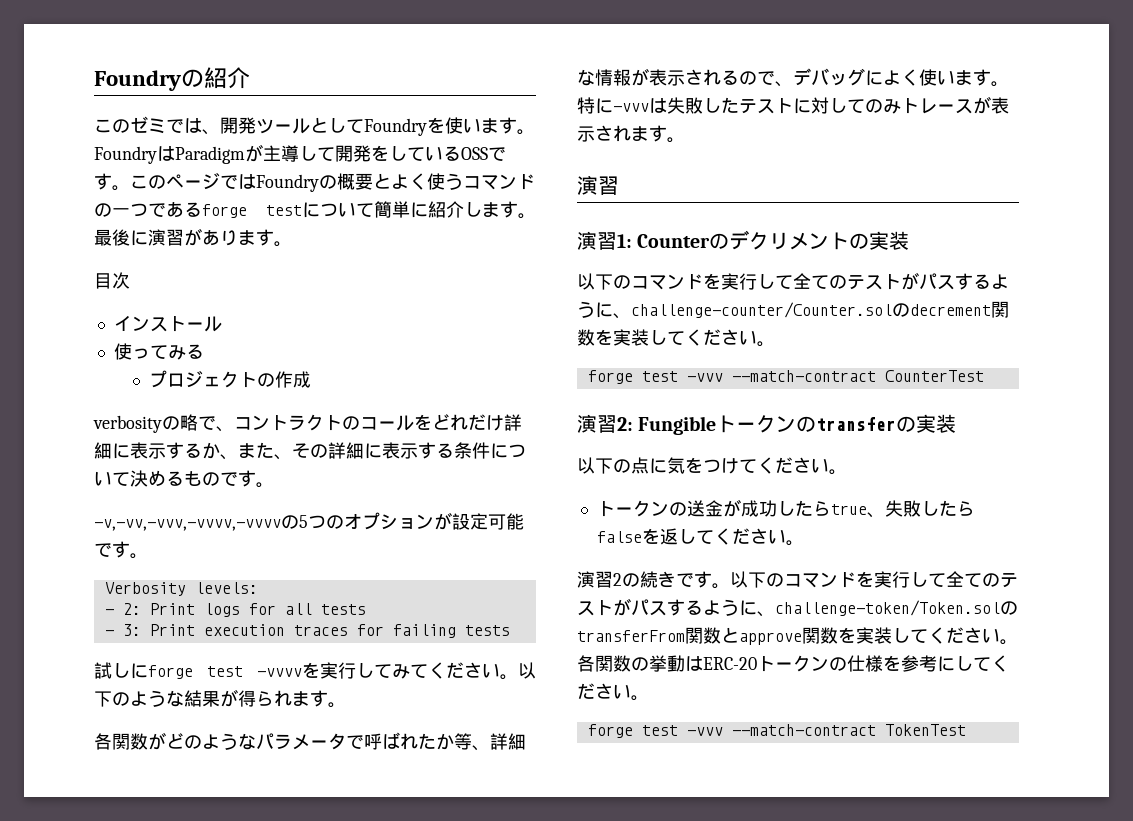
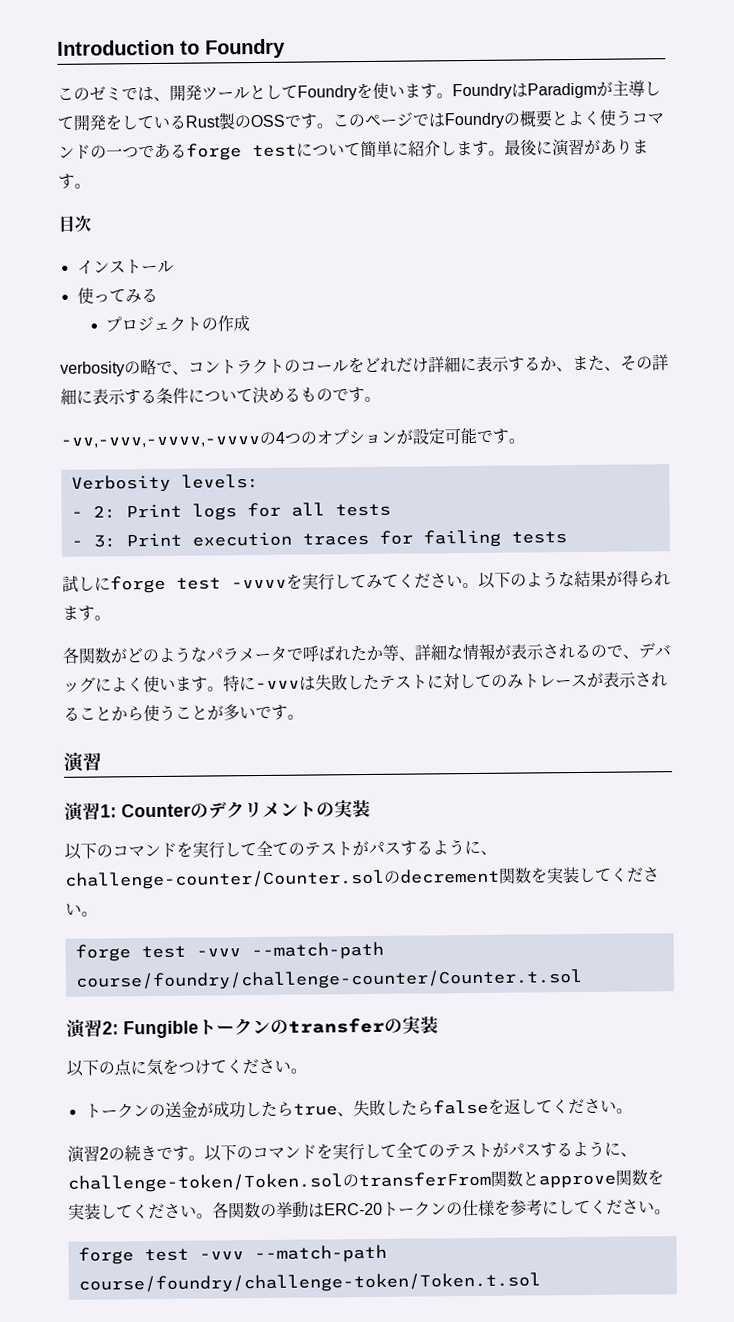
[94,67,250,91] Foundryの紹介 -> [57,38,286,59] Introduction to Foundry
(461, 153) none -> [185,112,251,130] Rust製の
[94,515,308,531] -v,-vv,-vvv,-vvvv,-vvvvの5 -> [60,431,285,448] -vv,-vvv,-vvvv,-vvvvの4
[631,126,649,141] ま -> [63,704,272,722] ることから使うことが多いで
[731,370,984,382] --match-contract CounterTest -> [250,941,384,961] [74,968,583,991] --match-path course/foundry/challenge-counter/Counter.t.sol
[731,724,966,736] --match-contract TokenTest -> [253,1244,387,1264] [77,1272,541,1294] --match-path course/foundry/challenge-token/Token.t.sol

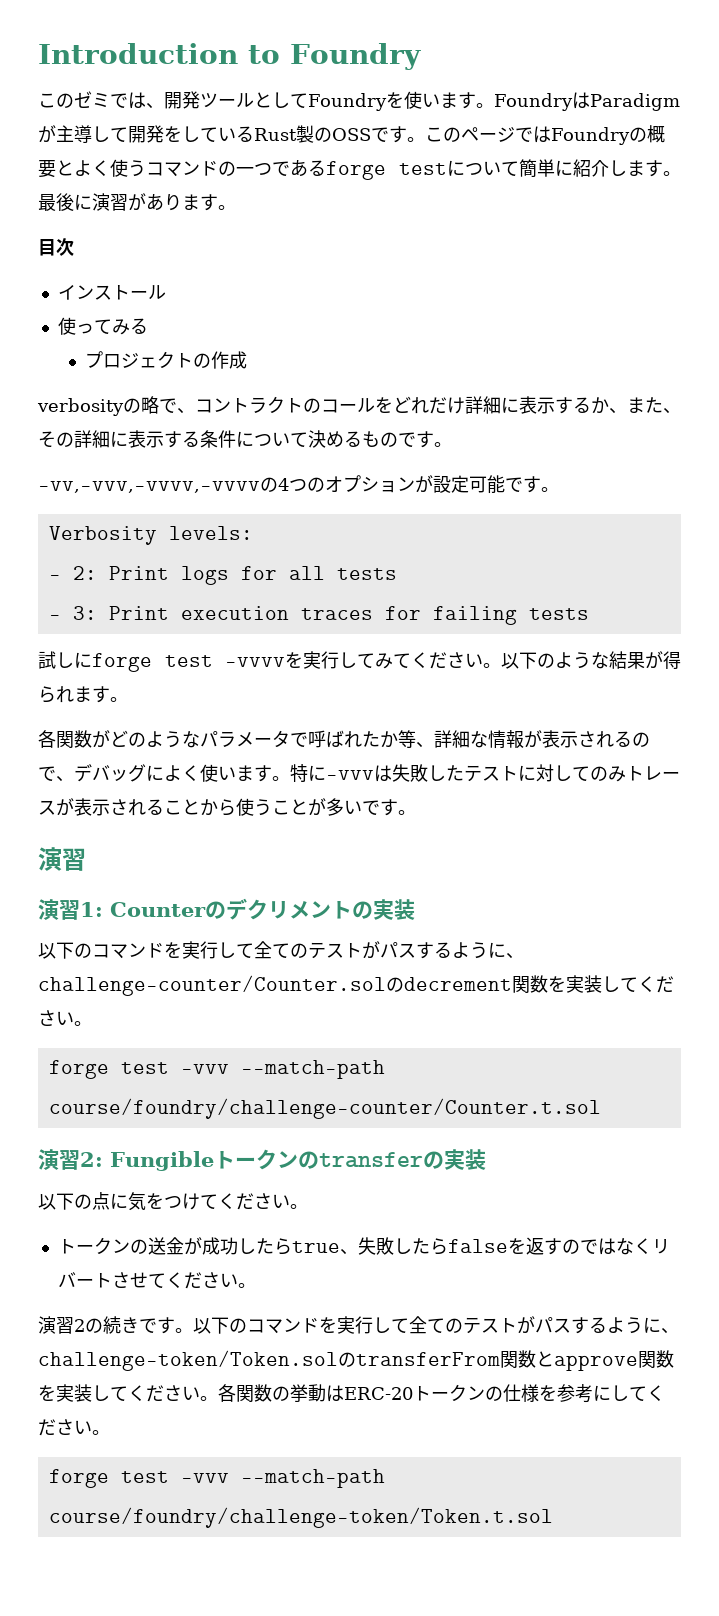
[519,1099,537,1115] し -> [543,1238,670,1255] [57,1272,148,1288] すのではなくリバートさせ

